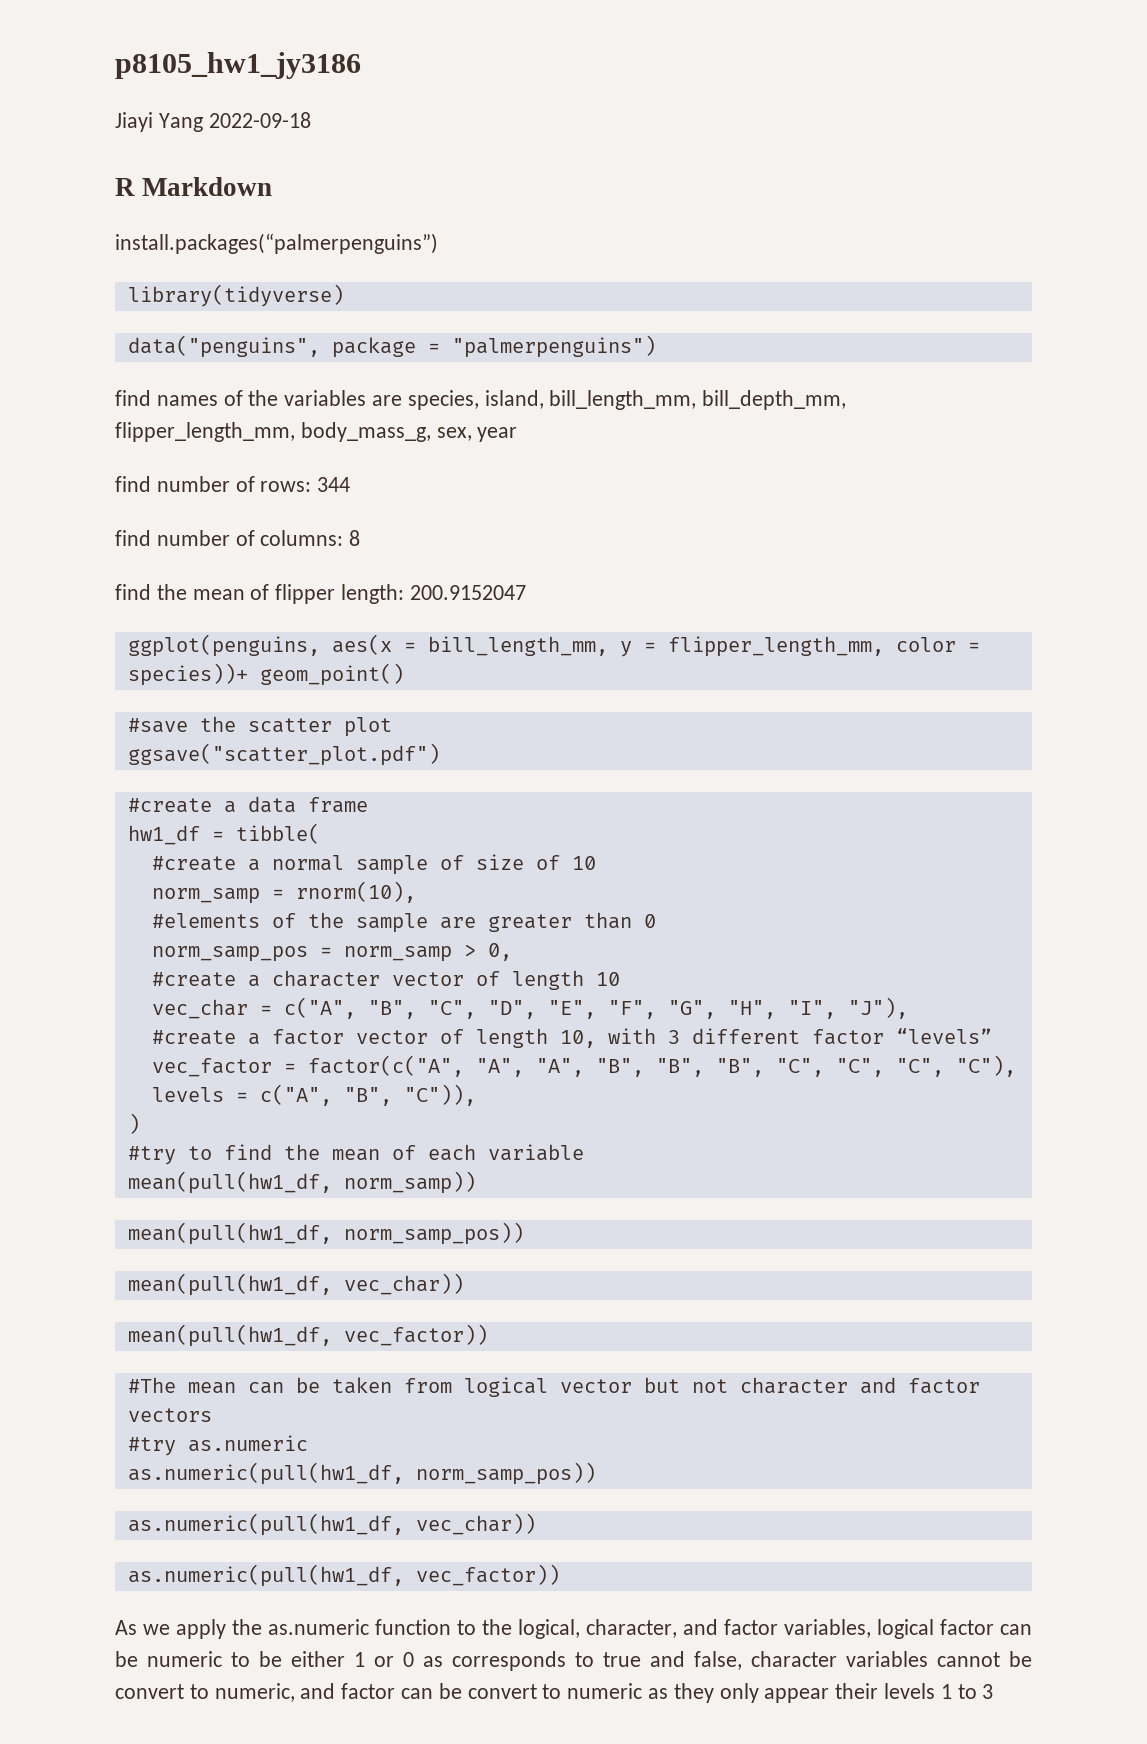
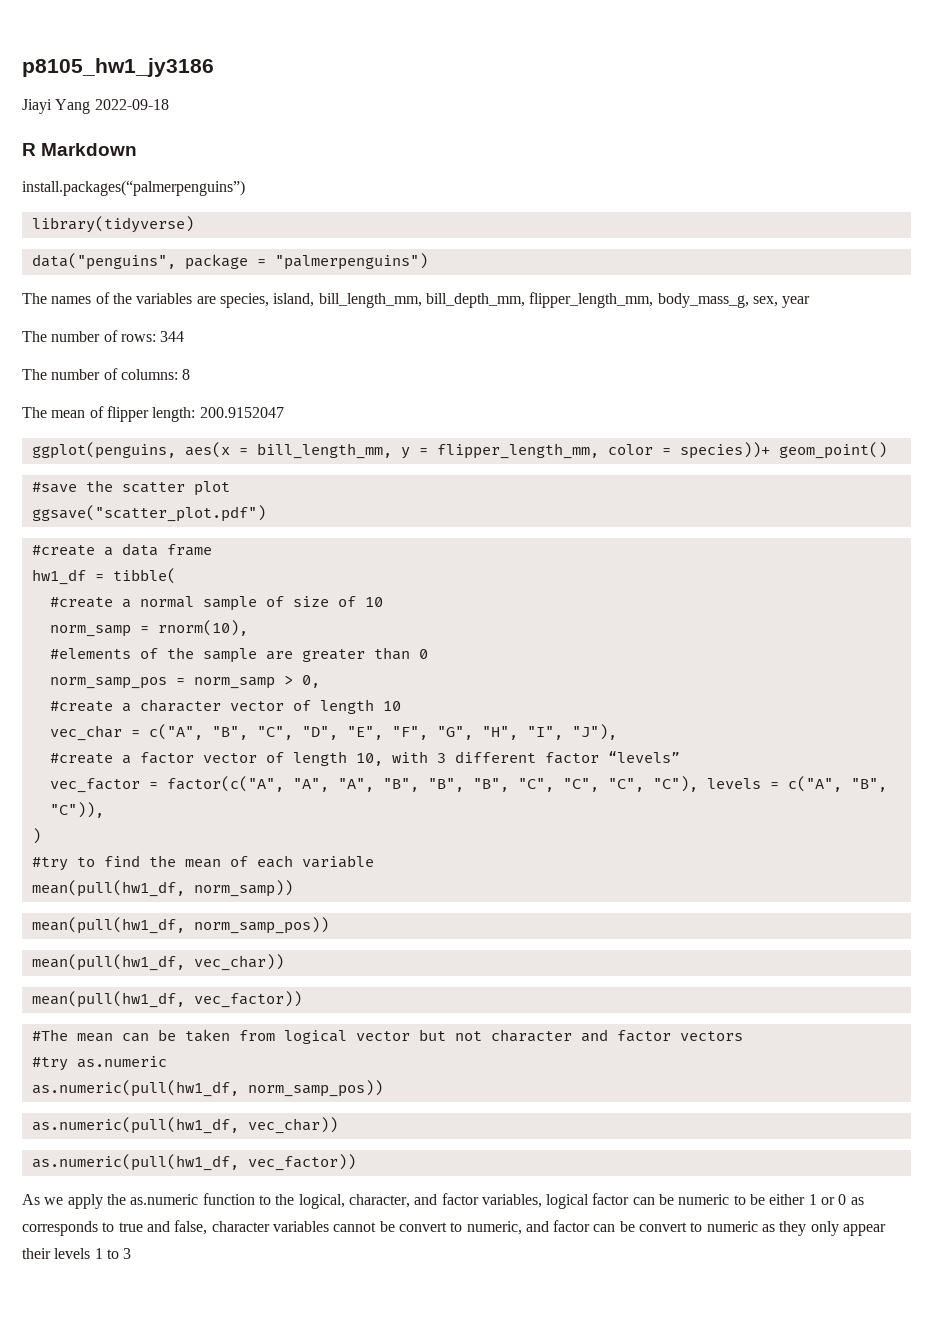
[115,390,151,406] find -> [22,293,47,304] The
[115,476,151,492] find -> [22,331,47,342] The
[115,530,151,546] find -> [22,369,47,380] The
[115,584,187,600] find the -> [22,407,47,418] The

